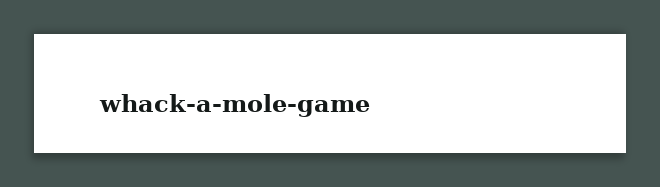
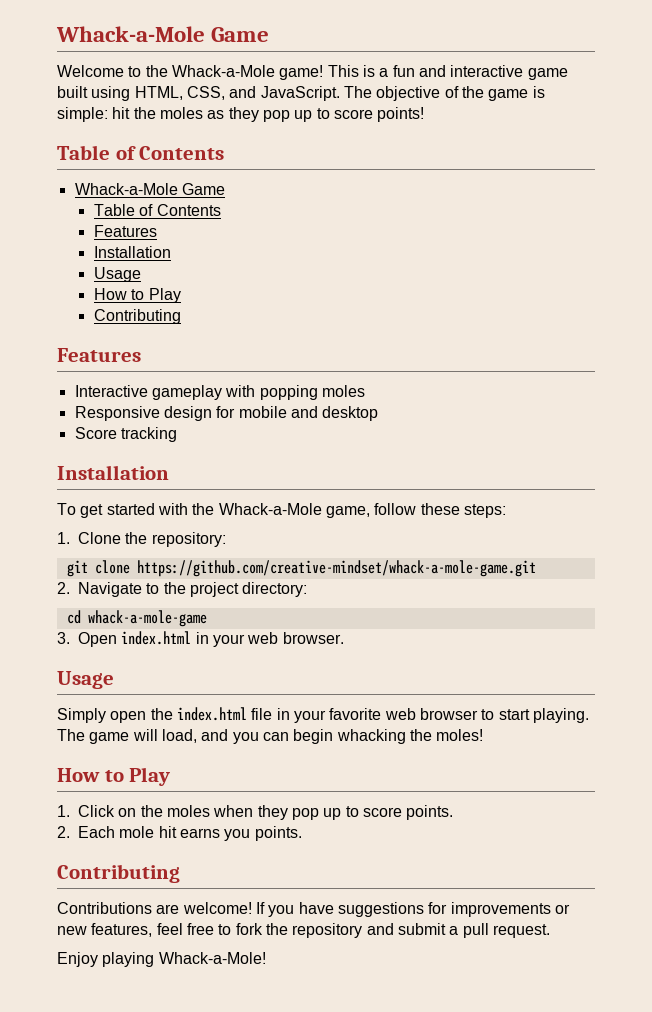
[99,94,370,117] whack-a-mole-game -> [56,26,270,42] [57,65,568,80] [57,86,545,101] [57,107,425,122] [57,145,225,160] [74,183,225,195] [93,204,221,216] [93,225,157,237] [93,246,171,258] [93,267,141,282] [93,288,181,303] [93,309,181,324] [57,348,141,362] [74,385,365,400] [74,406,379,421] [74,427,177,442] [57,465,169,480] [57,503,506,518] [57,532,226,547] [66,560,536,577] [57,582,308,597] [66,610,207,627] [57,631,344,647] [57,671,114,689] [57,707,589,723] [57,729,484,744] [57,767,171,786] [57,805,454,820] [57,826,302,841] [57,864,180,883] [57,902,570,917] [57,923,550,938] [57,952,266,967] Whack-a-Mole Game // Welcome to the Whack-a-Mole game! This is a fun and interactive game built using HTML, CSS, and JavaScript. The objective of the game is simple: hit the moles as they pop up to score points! // Table of Contents // Whack-a-Mole Game // Table of Contents // Features // Installation // Usage // How to Play // Contributing // Features // Interactive gameplay with popping moles // Responsive design for mobile and desktop // Score tracking // Installation // To get started with the Whack-a-Mole game, follow these steps: // 1. Clone the repository: // git clone https://github.com/creative-mindset/whack-a-mole-game.git // 2. Navigate to the project directory: // cd whack-a-mole-game // 3. Open index.html in your web browser. // Usage // Simply open the index.html file in your favorite web browser to start playing. The game will load, and you can begin whacking the moles! // How to Play // 1. Click on the moles when they pop up to score points. // 2. Each mole hit earns you points. // Contributing // Contributions are welcome! If you have suggestions for improvements or new features, feel free to fork the repository and submit a pull request. // Enjoy playing Whack-a-Mole!

